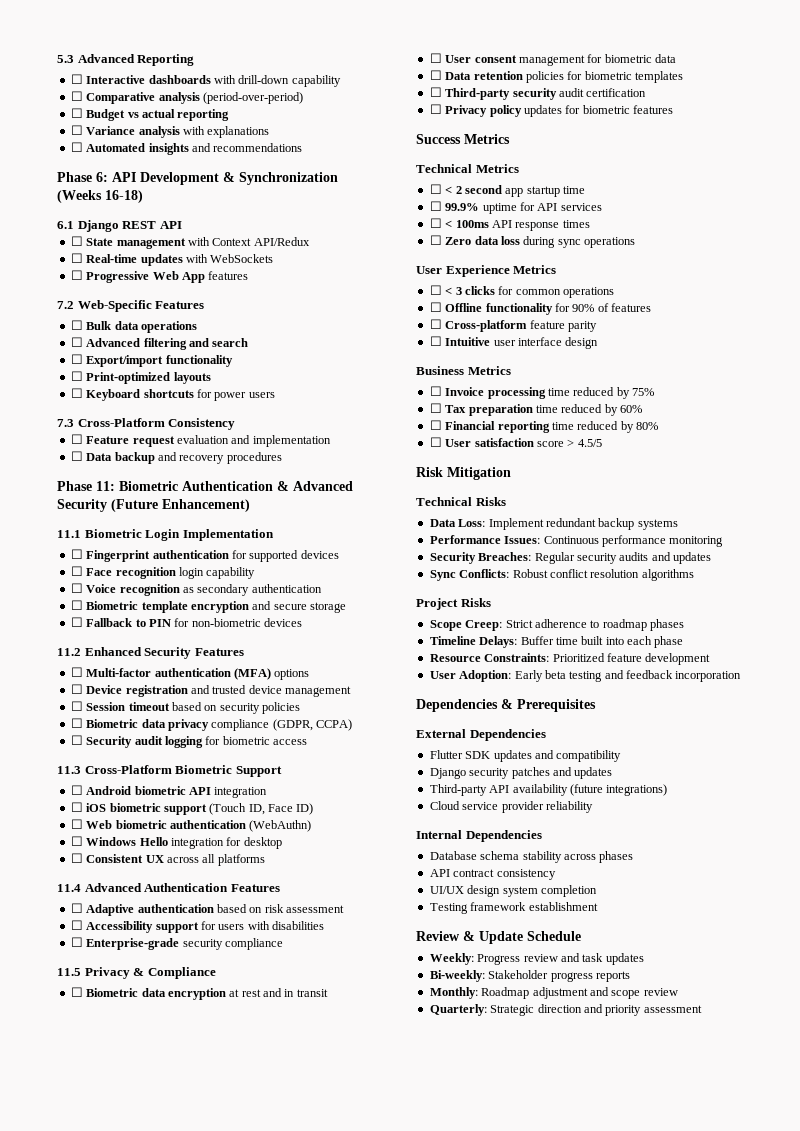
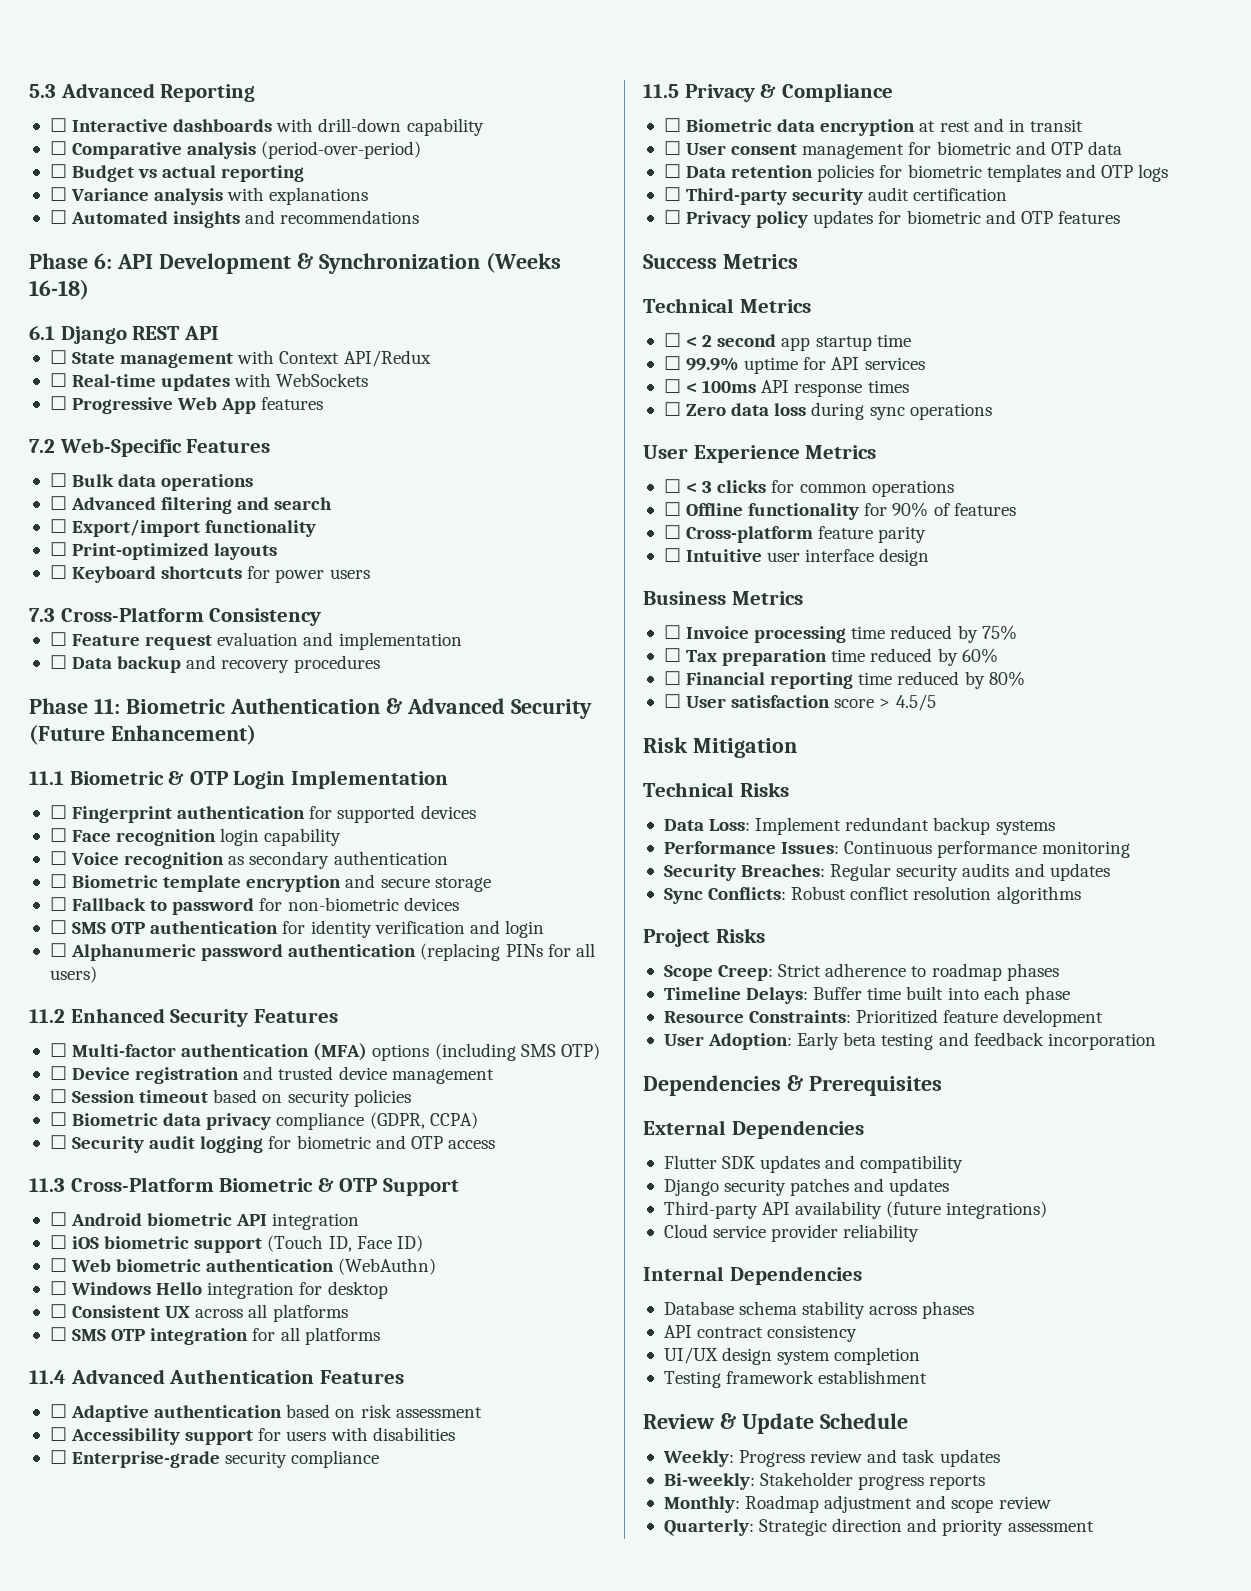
(142, 533) none -> [168,771,229,785] & OTP
[148,619,171,627] PIN -> [172,898,255,915] password
(302, 622) none -> [49,920,544,938] [49,943,595,961] [49,966,97,983] // ☐ SMS OTP authentication for identity verification and login // ☐ Alphanumeric password authentication (replacing PINs for all users)
(310, 674) none -> [434,1043,600,1061] (including SMS OTP)
(270, 740) none -> [375,1135,443,1149] and OTP
(233, 769) none -> [317,1178,379,1192] & OTP
(265, 860) none -> [49,1327,380,1345] // ☐ SMS OTP integration for all platforms
(652, 58) none -> [1015,141,1083,155] and OTP
(683, 77) none -> [1065,164,1169,182] and OTP logs
(630, 109) none -> [985,210,1053,224] and OTP

